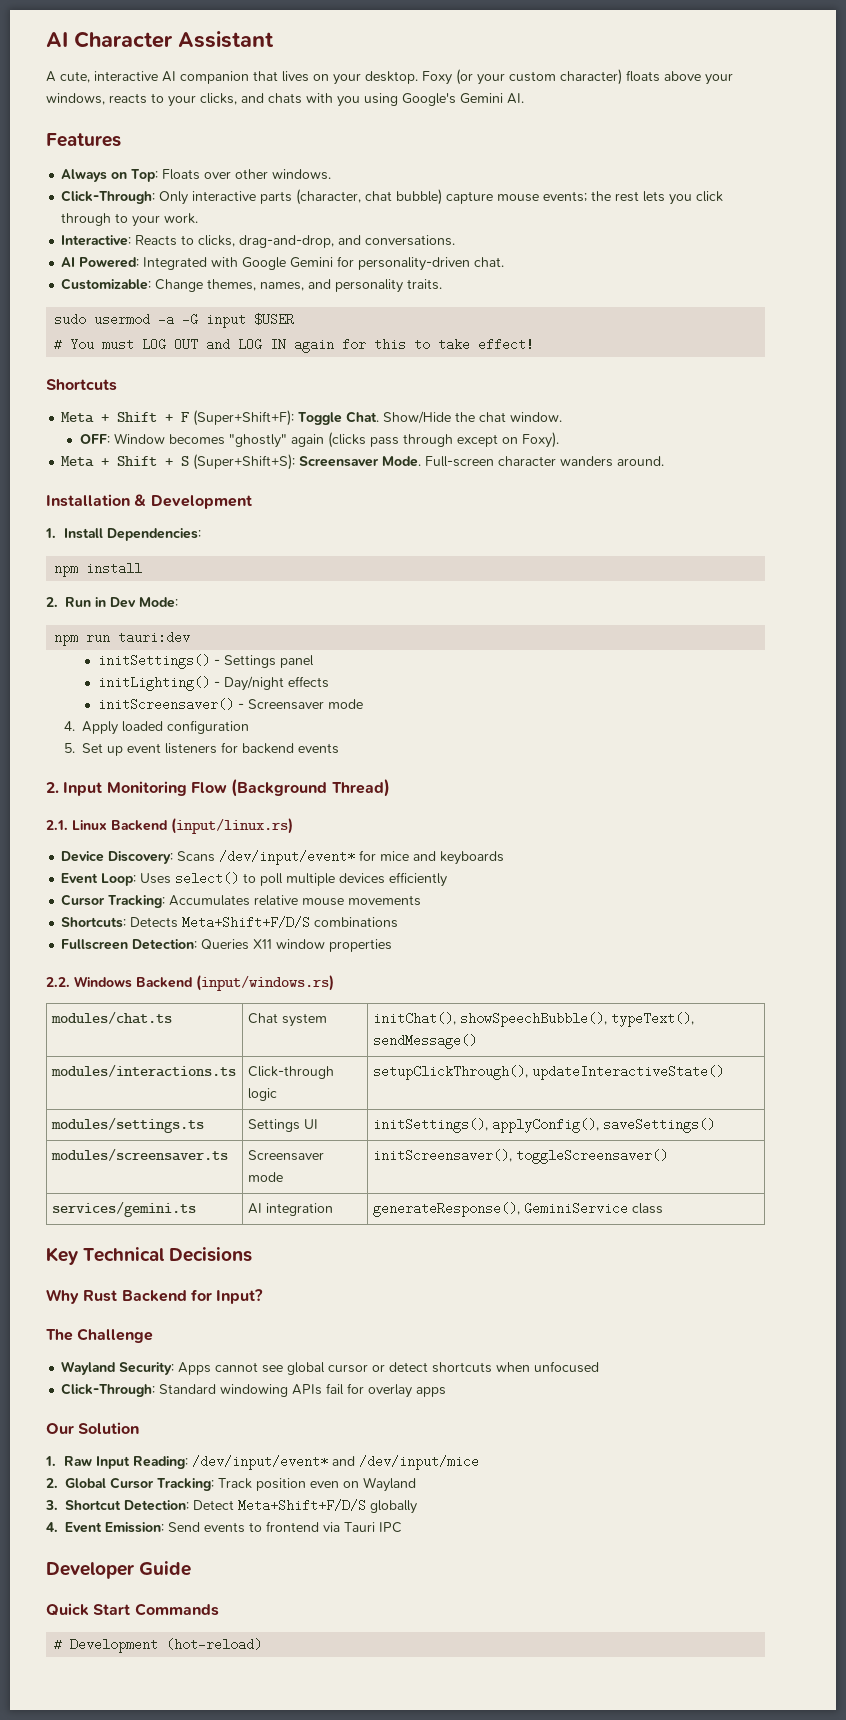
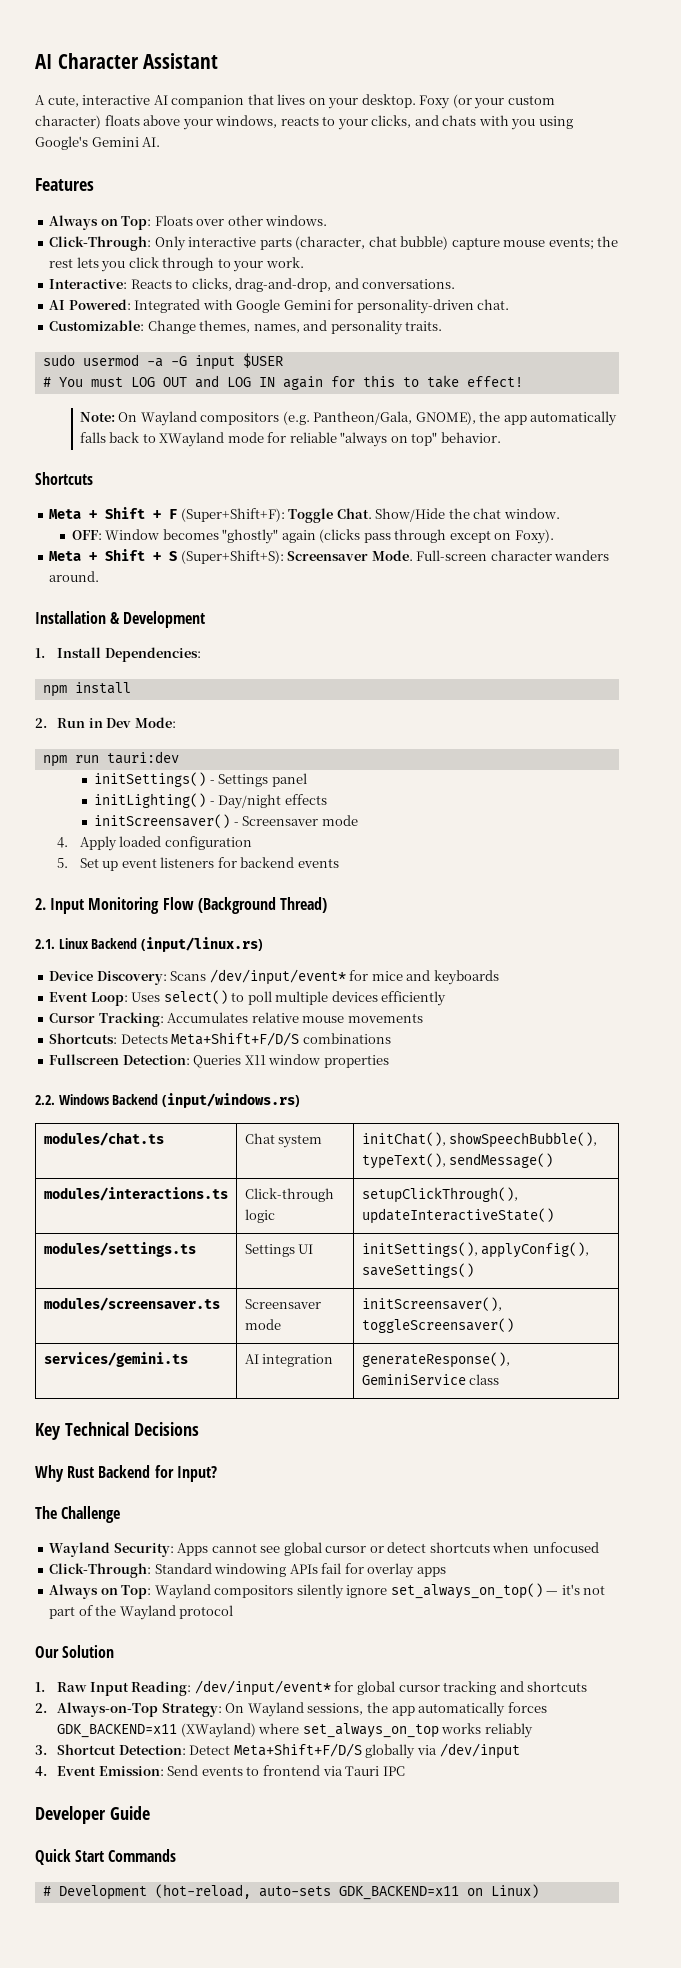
(535, 344) none -> [79,411,618,426] [79,432,501,447] // Note: On Wayland compositors (e.g. Pantheon/Gala, GNOME), the app automatically falls back to XWayland mode for reliable "always on top" behavior.
(447, 1392) none -> [49,1583,606,1599] [49,1605,234,1620] // Always on Top: Wayland compositors silently ignore set_always_on_top() — it's not part of the Wayland protocol
[332,1455,480,1470] [46,1477,416,1492] and /dev/input/mice // 2. Global Cursor Tracking: Track position even on Wayland -> [334,1681,588,1695] [35,1702,547,1717] [57,1723,533,1738] for global cursor tracking and shortcuts // 2. Always-on-Top Strategy: On Wayland sessions, the app automatically forces GDK_BACKEND=x11 (XWayland) where set_always_on_top works reliably
(417, 1507) none -> [416,1743,520,1759] via /dev/input
[166,1638,263,1651] (hot-reload) -> [154,1884,539,1900] (hot-reload, auto-sets GDK_BACKEND=x11 on Linux)

